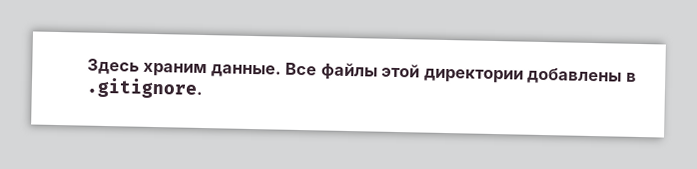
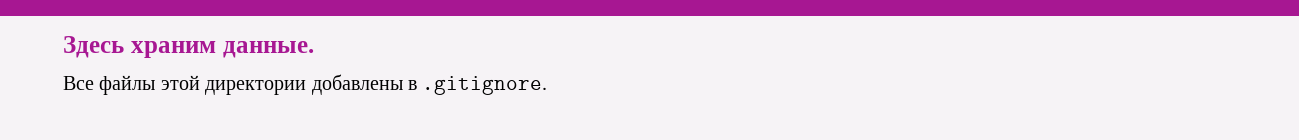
(282, 71) none -> (314, 49) //

